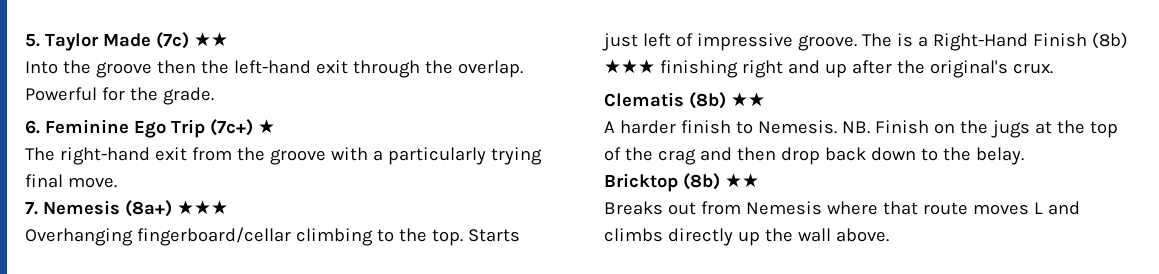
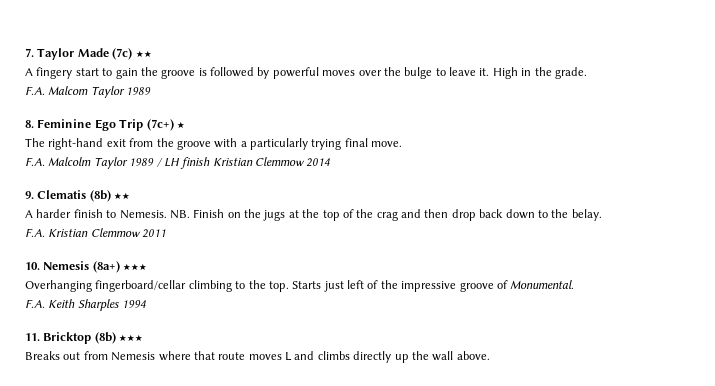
[25,34,40,47] 5. -> [25,48,34,57] 7.
[25,60,523,78] [25,87,214,105] [25,120,40,134] Into the groove then the left-hand exit through the overlap. Powerful for the grade. // 6. -> [25,67,587,79] [25,86,152,98] [25,120,34,128] A fingery start to gain the groove is followed by powerful moves over the bulge to leave it. High in the grade. // F.A. Malcom Taylor 1989 // 8.
[25,200,228,217] [25,227,520,246] [602,32,1128,51] [604,59,1053,78] 7. Nemesis (8a+) ★★★ // Overhanging fingerboard/cellar climbing to the top. Starts just left of impressive groove. The is a Right-Hand Finish (8b) ★★★ finishing right and up after the original's crux. // -> [25,157,331,169] [25,191,34,199] F.A. Malcolm Taylor 1989 / LH finish Kristian Clemmow 2014 // 9.
(1024, 156) none -> [25,228,167,238] [25,261,148,273] [25,280,575,292] [25,299,147,311] [25,333,40,341] F.A. Kristian Clemmow 2011 // 10. Nemesis (8a+) ★★★ // Overhanging fingerboard/cellar climbing to the top. Starts just left of the impressive groove of Monumental. // F.A. Keith Sharples 1994 // 11.
[724,173,759,188] ★★ -> [119,334,144,342] ★★★

